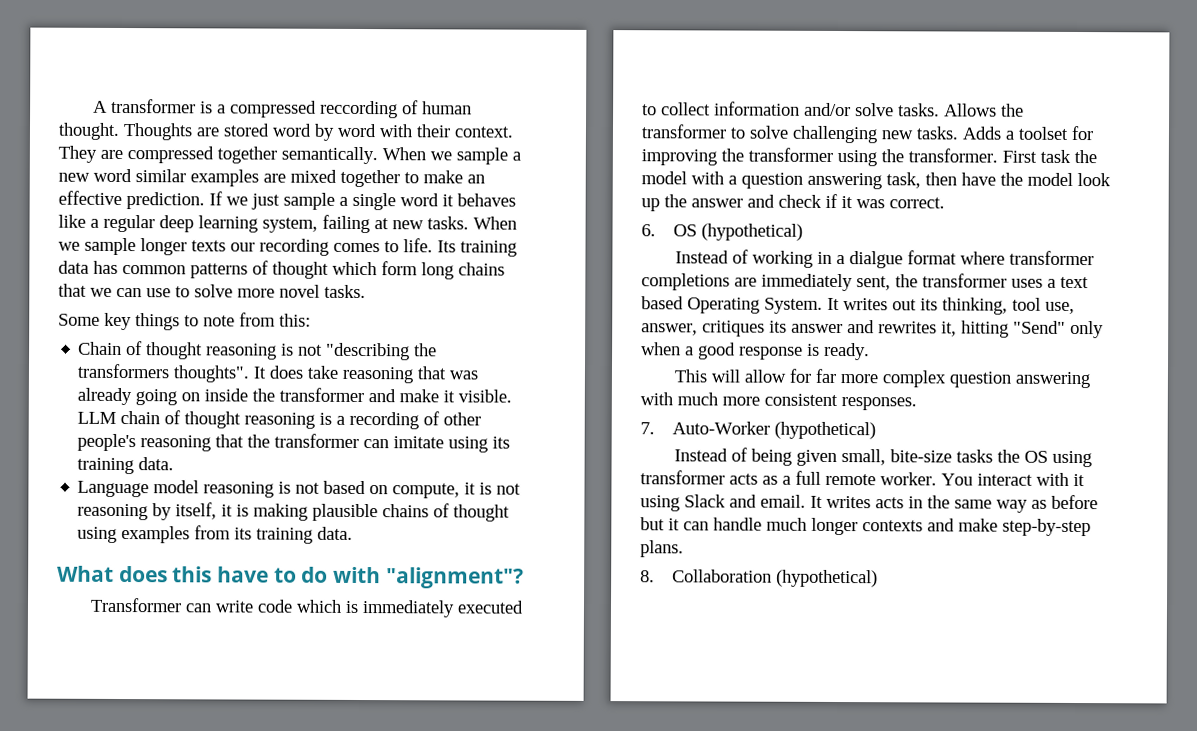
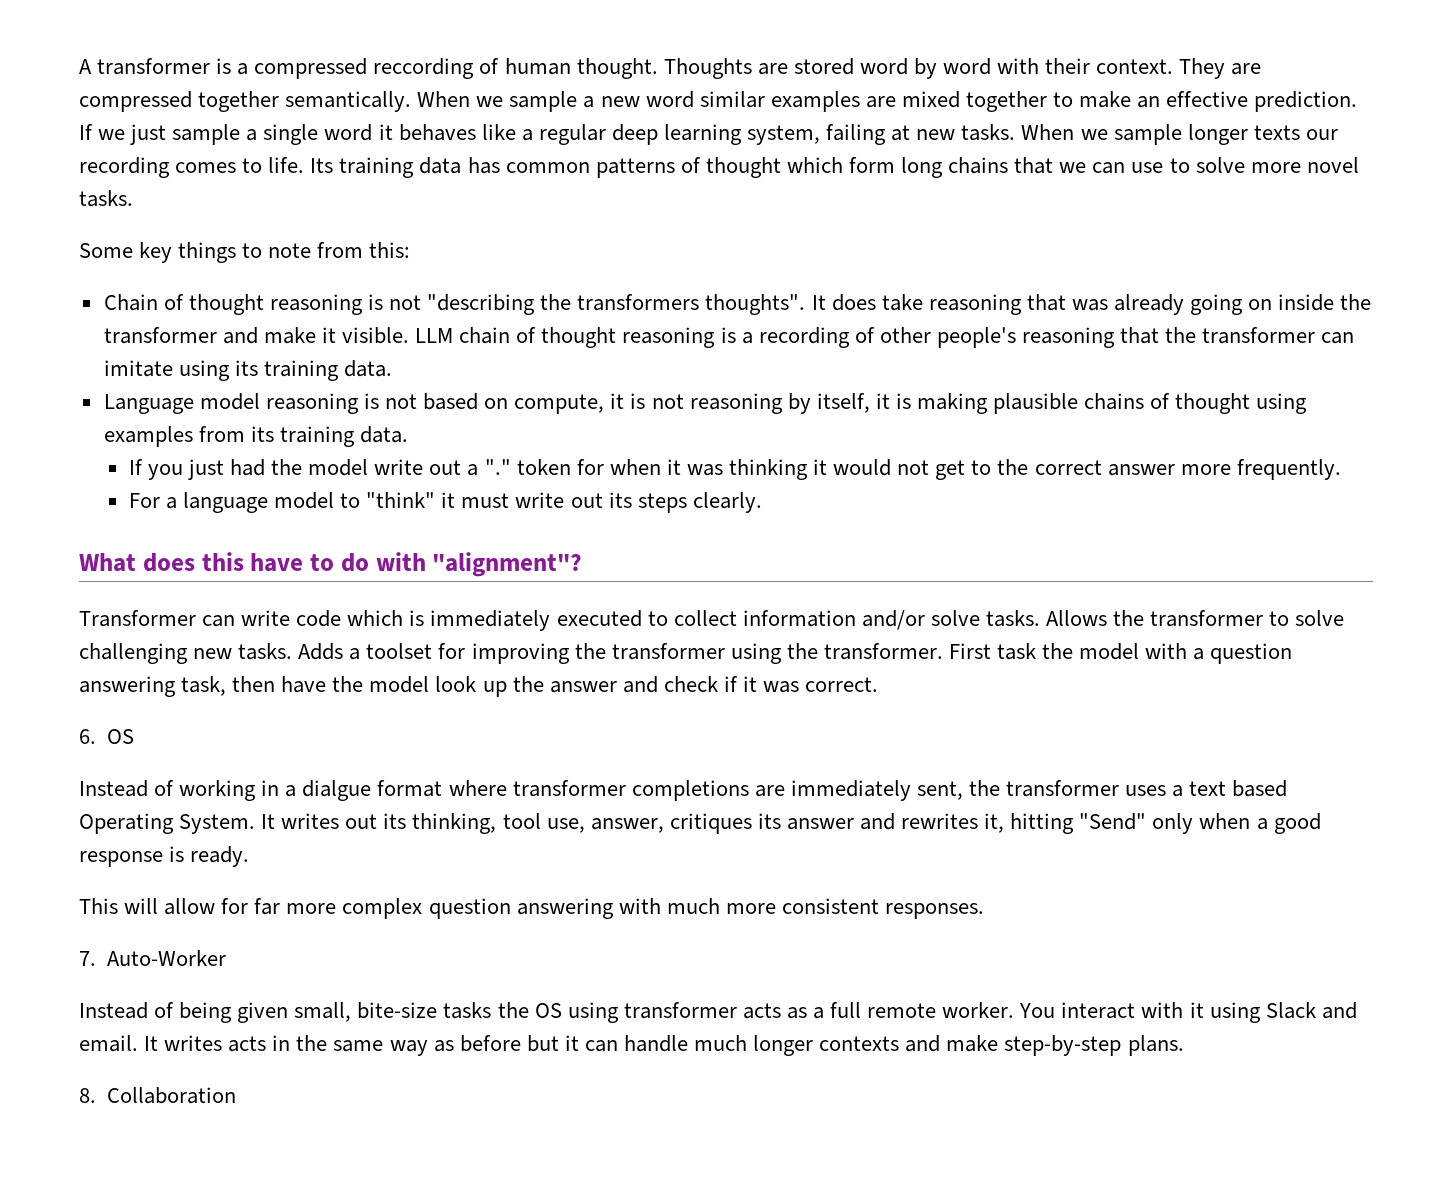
(354, 533) none -> [128,459,1341,480] [128,492,762,513] // If you just had the model write out a "." token for when it was thinking it would not get to the correct answer more frequently. // For a language model to "think" it must write out its steps clearly.
[700,223,803,241] (hypothetical) -> (135, 736) none
[773,421,876,440] (hypothetical) -> (227, 958) none
[775,569,878,588] (hypothetical) -> (237, 1095) none

